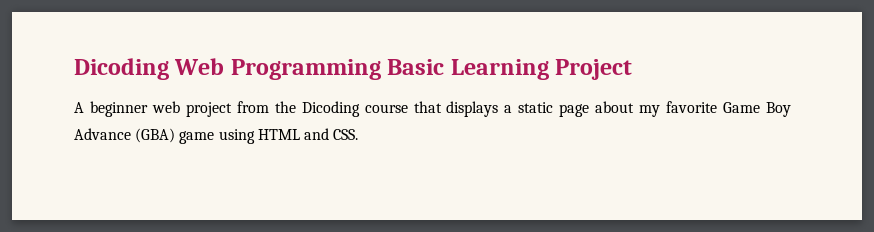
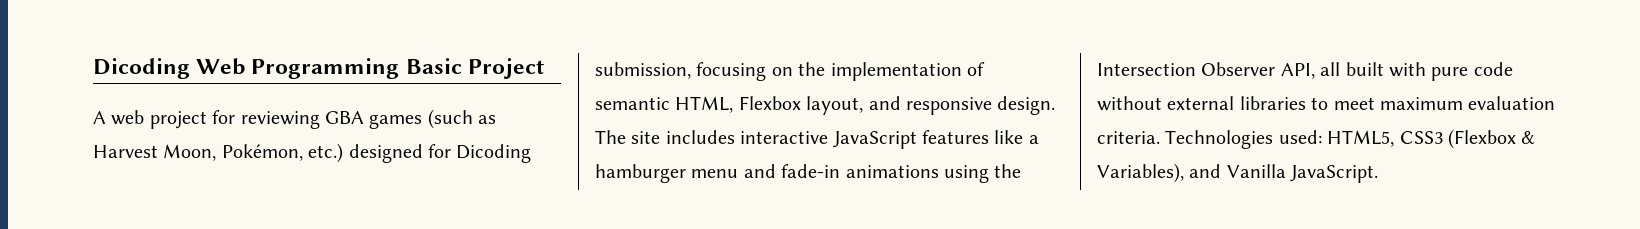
[450,59,549,80] Learning -> (462, 66) none
[89,101,148,117] beginner -> (106, 117) none
[236,101,792,117] [74,128,359,144] from the Dicoding course that displays a static page about my favorite Game Boy Advance (GBA) game using HTML and CSS. -> [212,109,497,129] [93,143,532,163] [595,62,985,81] [595,96,1056,115] [595,130,1039,149] [595,164,1022,183] [1097,62,1513,81] [1097,96,1556,111] [1097,129,1536,149] [1097,163,1379,183] for reviewing GBA games (such as Harvest Moon, Pokémon, etc.) designed for Dicoding submission, focusing on the implementation of semantic HTML, Flexbox layout, and responsive design. The site includes interactive JavaScript features like a hamburger menu and fade-in animations using the Intersection Observer API, all built with pure code without external libraries to meet maximum evaluation criteria. Technologies used: HTML5, CSS3 (Flexbox & Variables), and Vanilla JavaScript.

